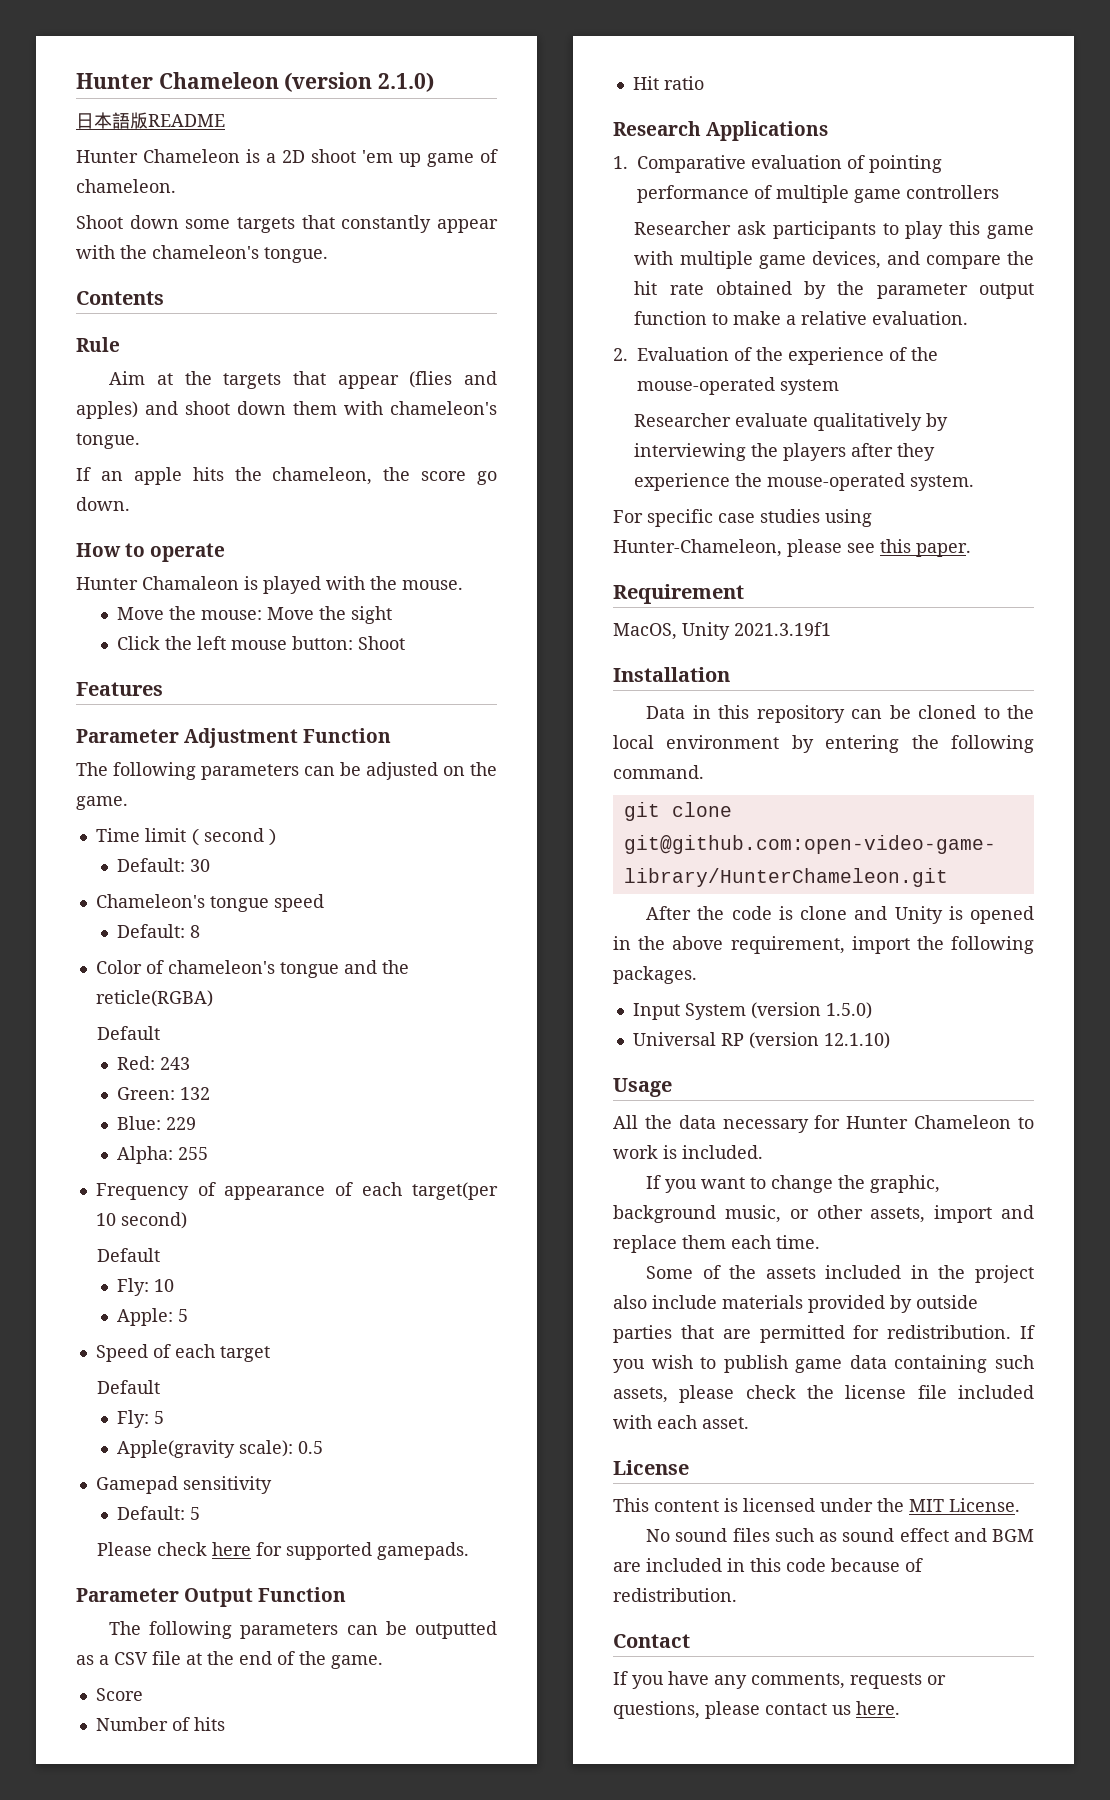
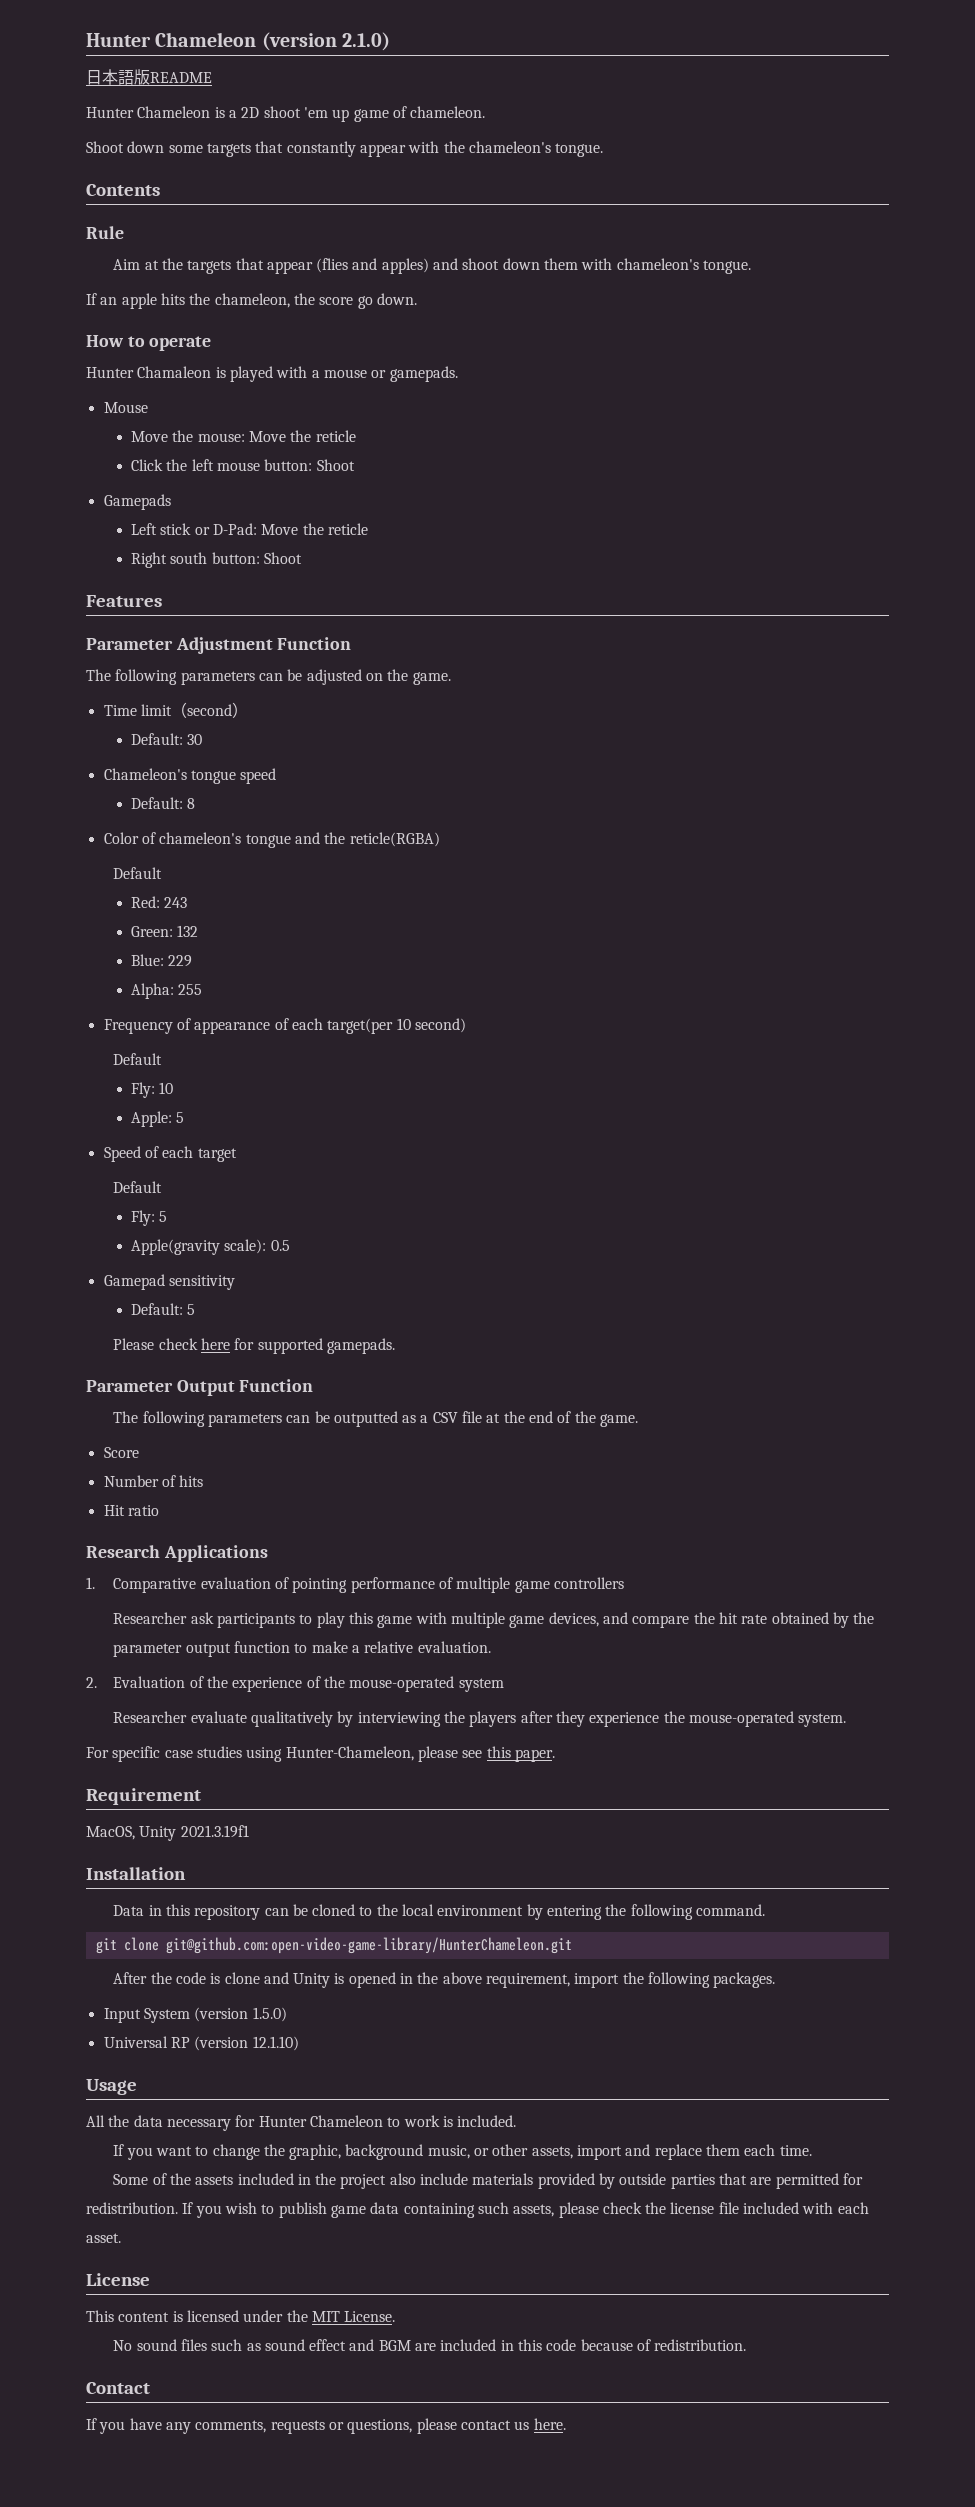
[370,576,463,590] the mouse. -> [311,366,458,382] [103,402,148,413] a mouse or gamepads. // Mouse
[351,606,393,624] sight -> [315,430,356,442] reticle
(406, 643) none -> [103,494,171,510] [131,523,368,535] [131,552,303,568] // Gamepads // Left stick or D-Pad: Move the reticle // Right south button: Shoot

